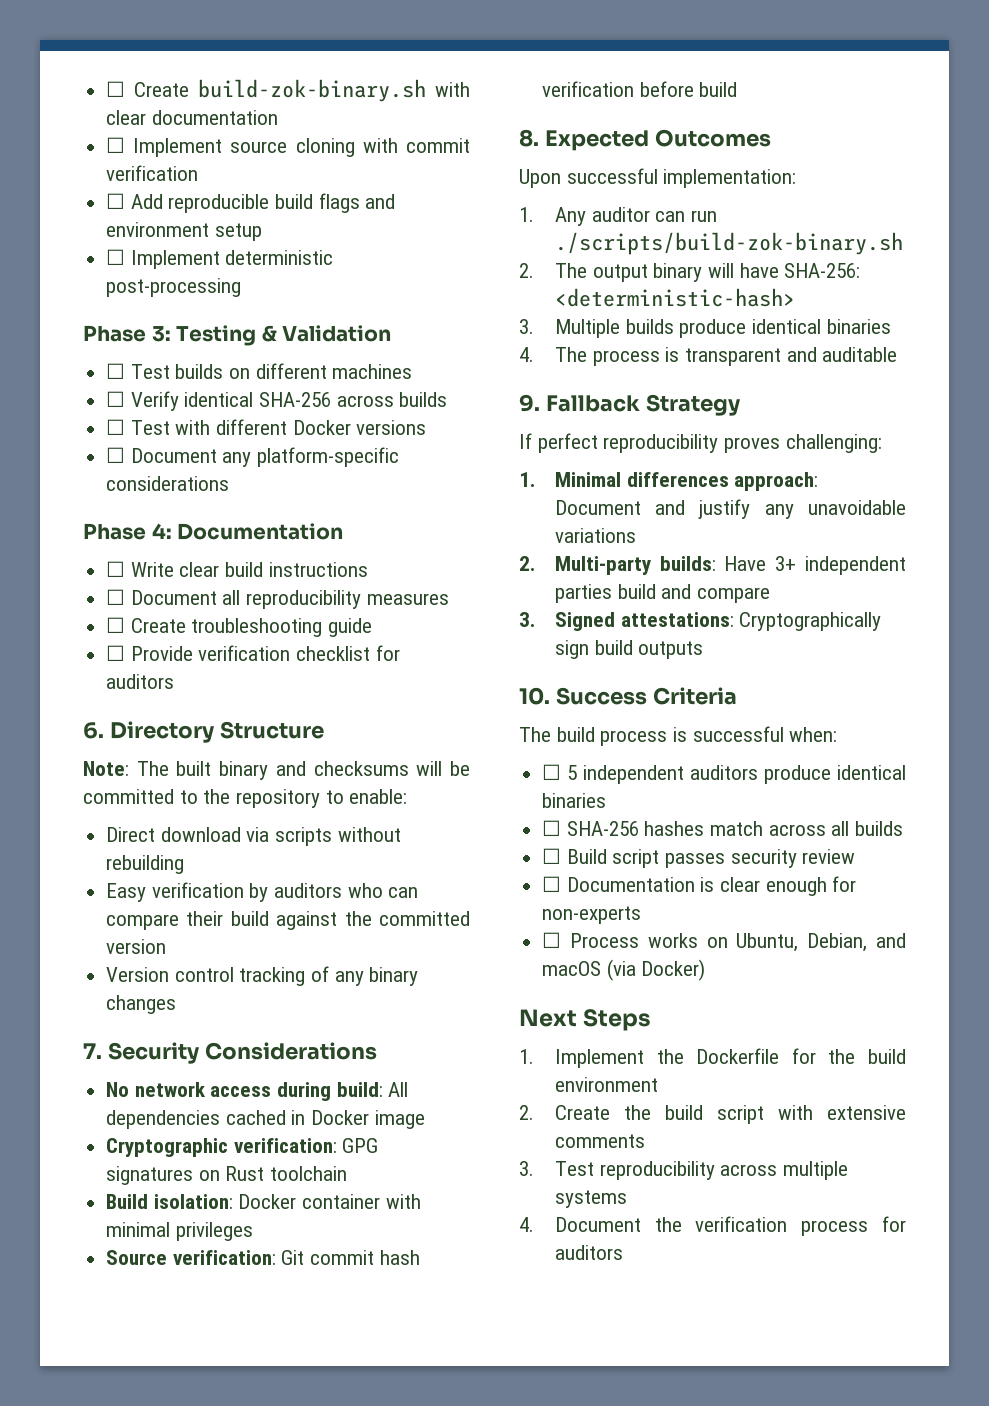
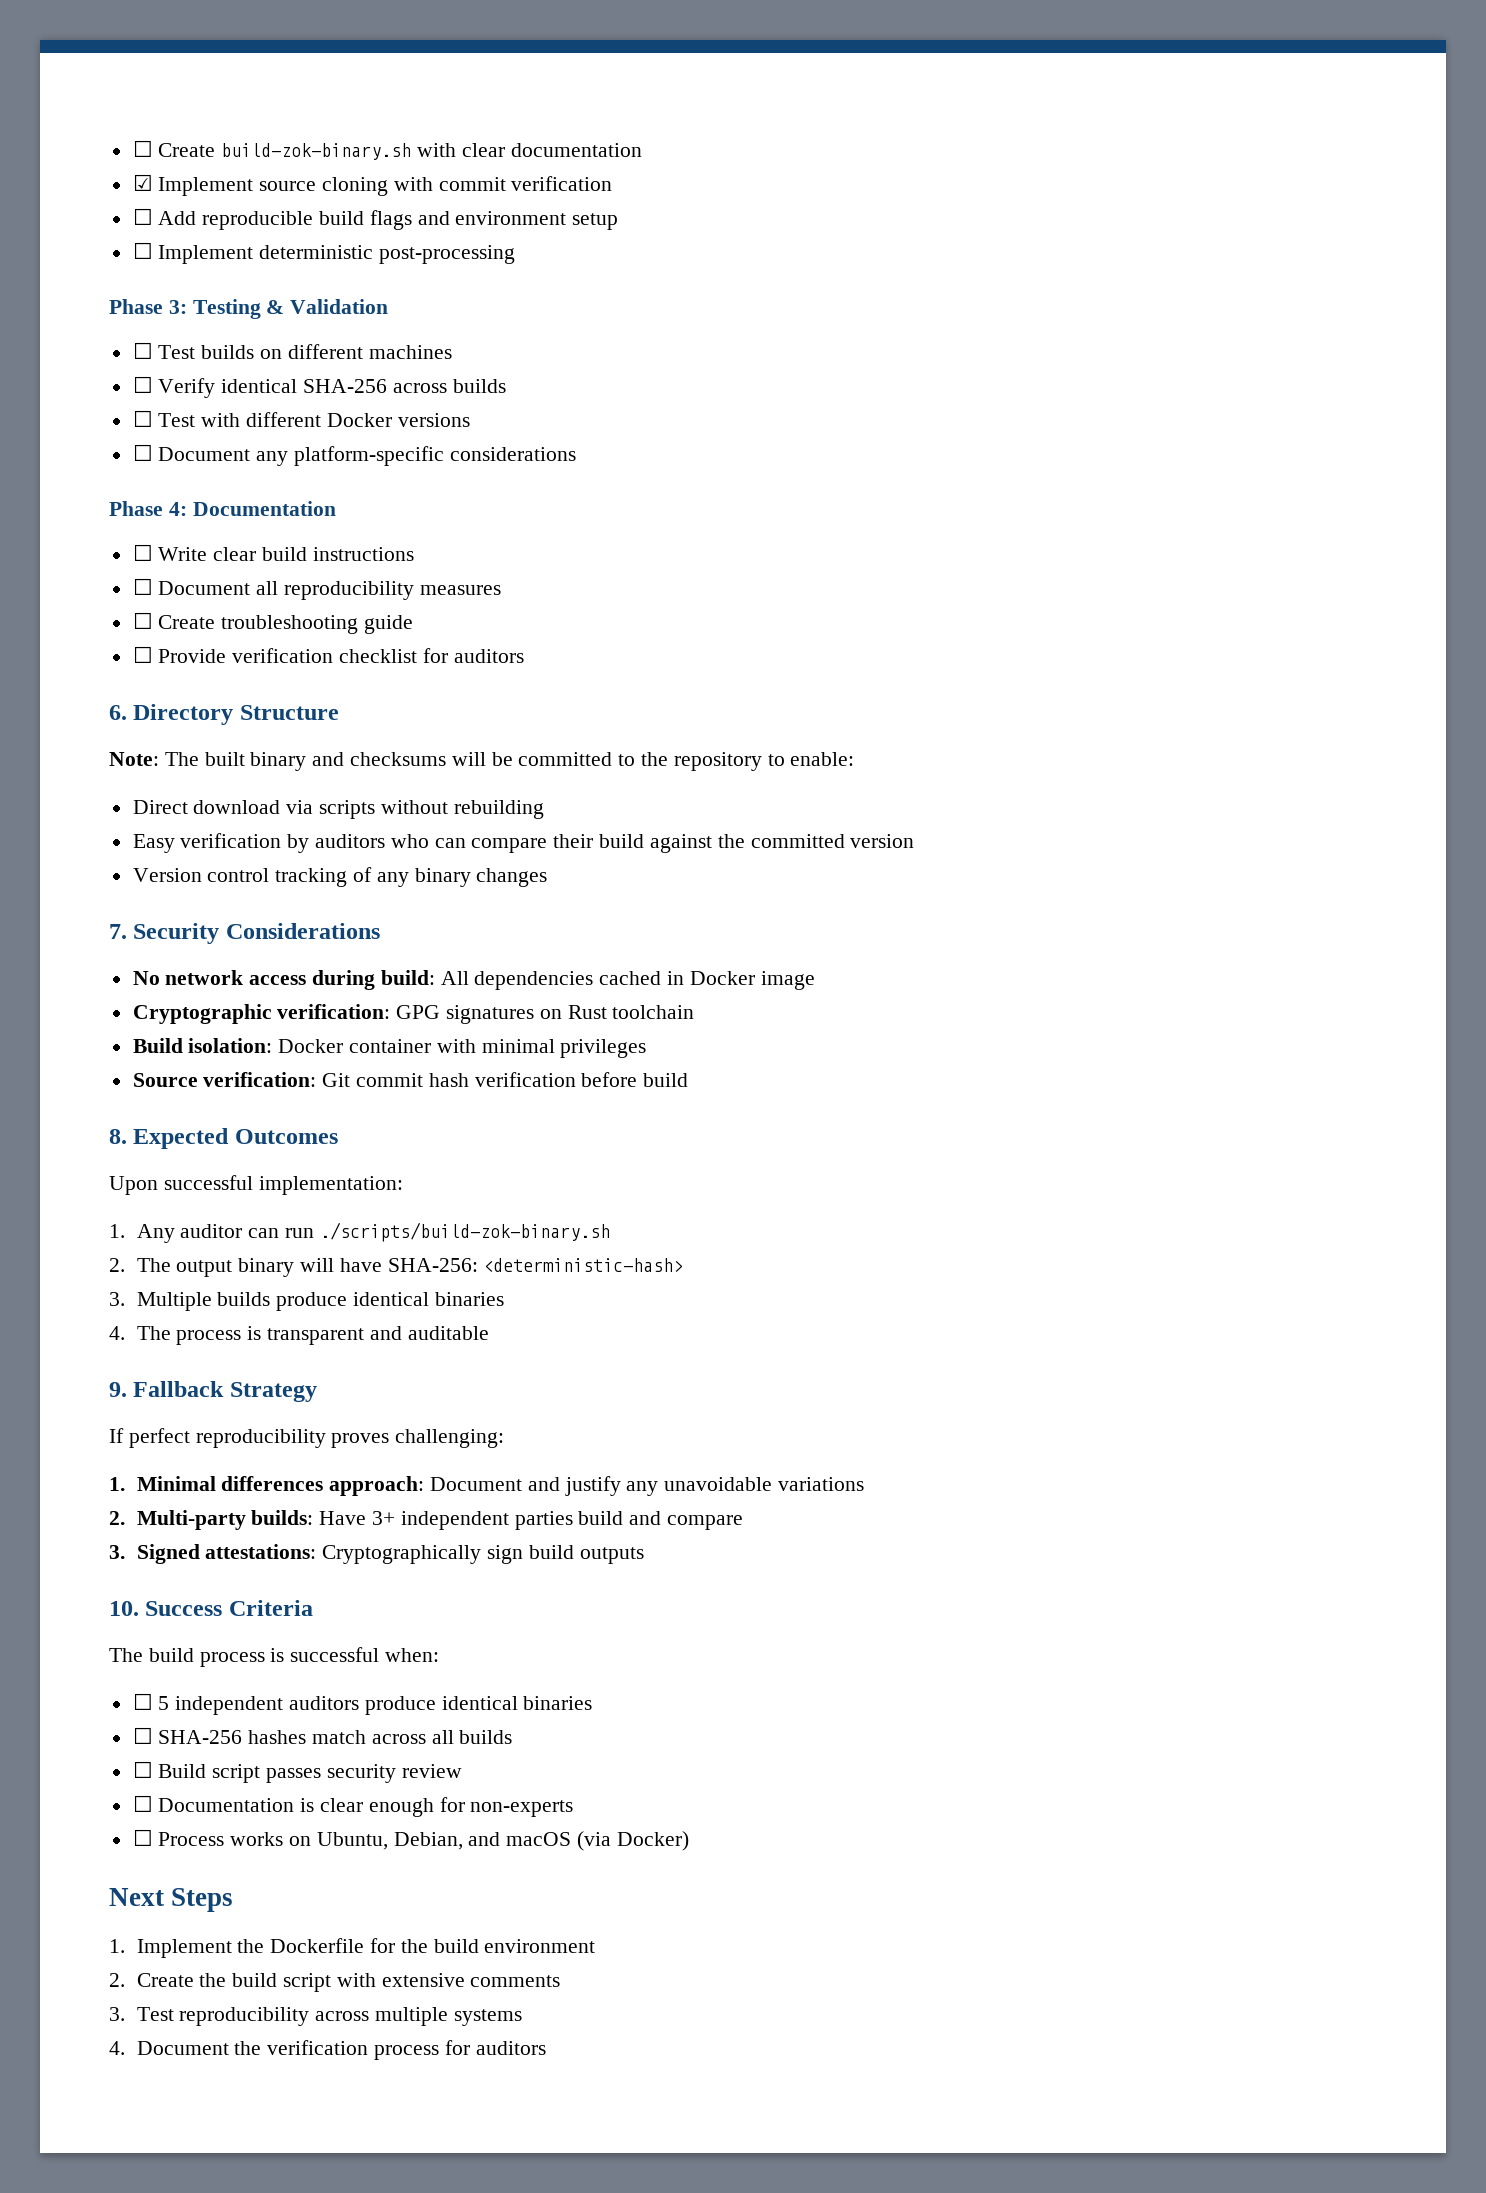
[106,137,126,153] ☐ -> [132,174,153,191] ☑

